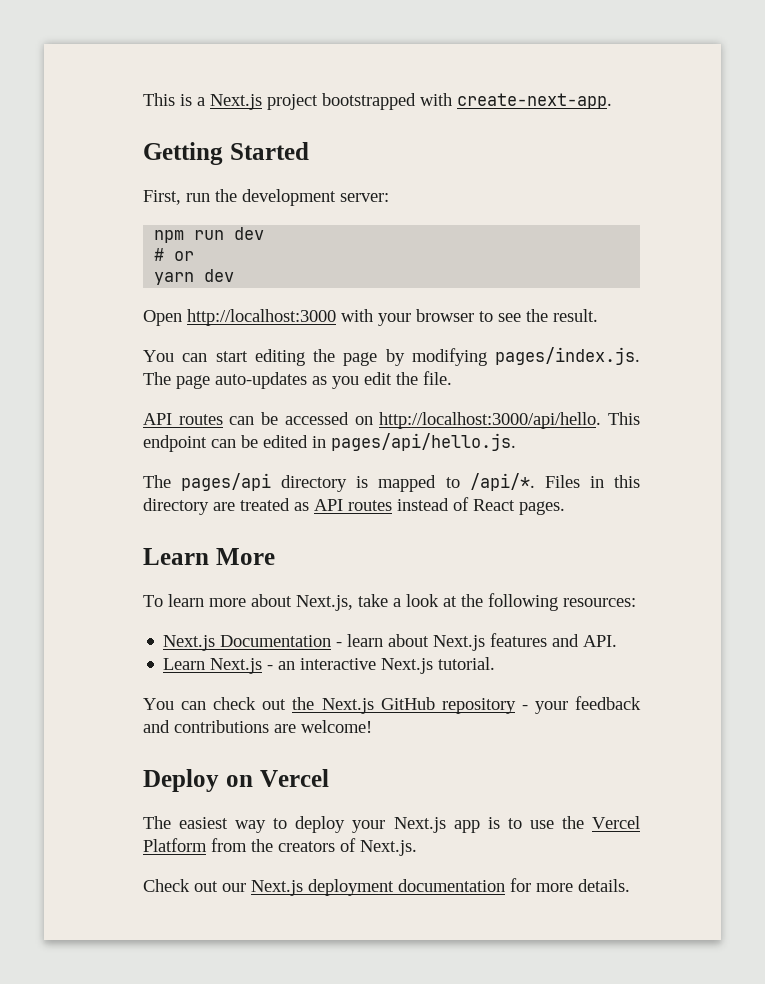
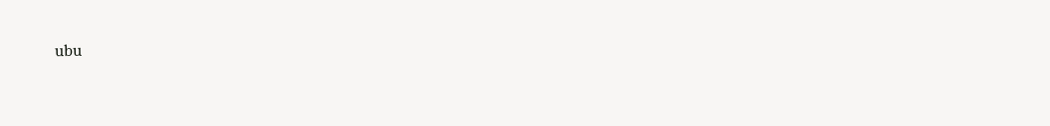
[143,93,612,110] [143,142,309,165] [143,189,389,206] [154,227,265,243] [154,248,195,261] [154,269,235,285] [143,309,598,326] [143,347,640,366] [143,371,452,389] [143,412,640,429] [143,433,516,452] [143,473,640,492] [143,497,565,515] [143,548,275,565] [143,593,636,611] [163,633,618,651] [163,657,496,674] [143,696,642,714] [143,720,372,733] [143,769,329,792] [143,816,640,833] [143,838,417,856] [143,878,630,896] This is a Next.js project bootstrapped with create-next-app. // Getting Started // First, run the development server: // npm run dev // # or // yarn dev // Open http://localhost:3000 with your browser to see the result. // You can start editing the page by modifying pages/index.js. The page auto-updates as you edit the file. // API routes can be accessed on http://localhost:3000/api/hello. This endpoint can be edited in pages/api/hello.js. // The pages/api directory is mapped to /api/*. Files in this directory are treated as API routes instead of React pages. // Learn More // To learn more about Next.js, take a look at the following resources: // Next.js Documentation - learn about Next.js features and API. // Learn Next.js - an interactive Next.js tutorial. // You can check out the Next.js GitHub repository - your feedback and contributions are welcome! // Deploy on Vercel // The easiest way to deploy your Next.js app is to use the Vercel Platform from the creators of Next.js. // Check out our Next.js deployment documentation for more details. -> [54,43,82,57] ubu

